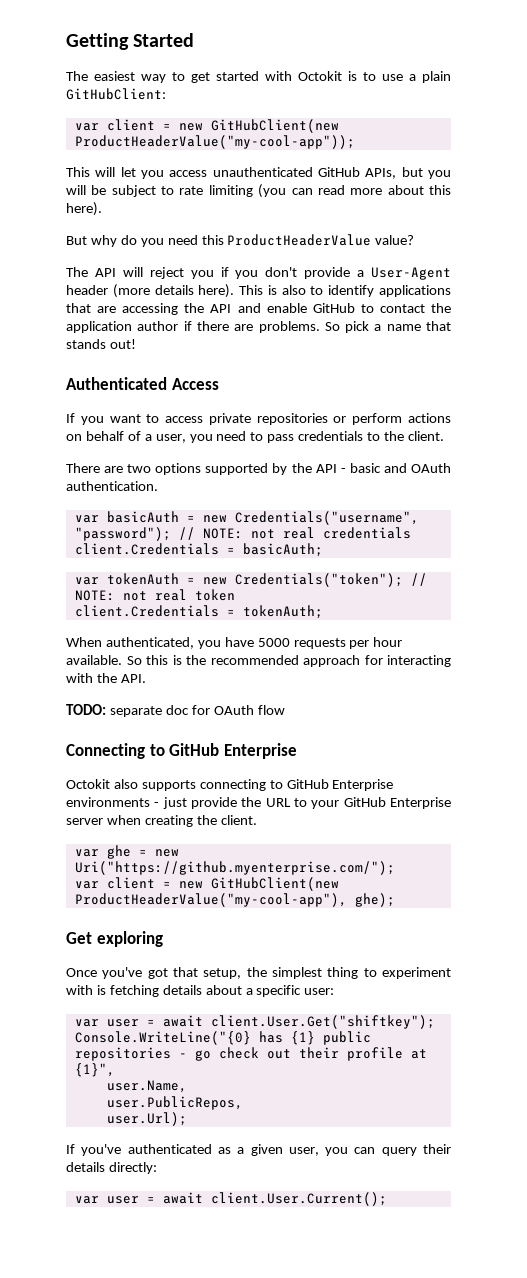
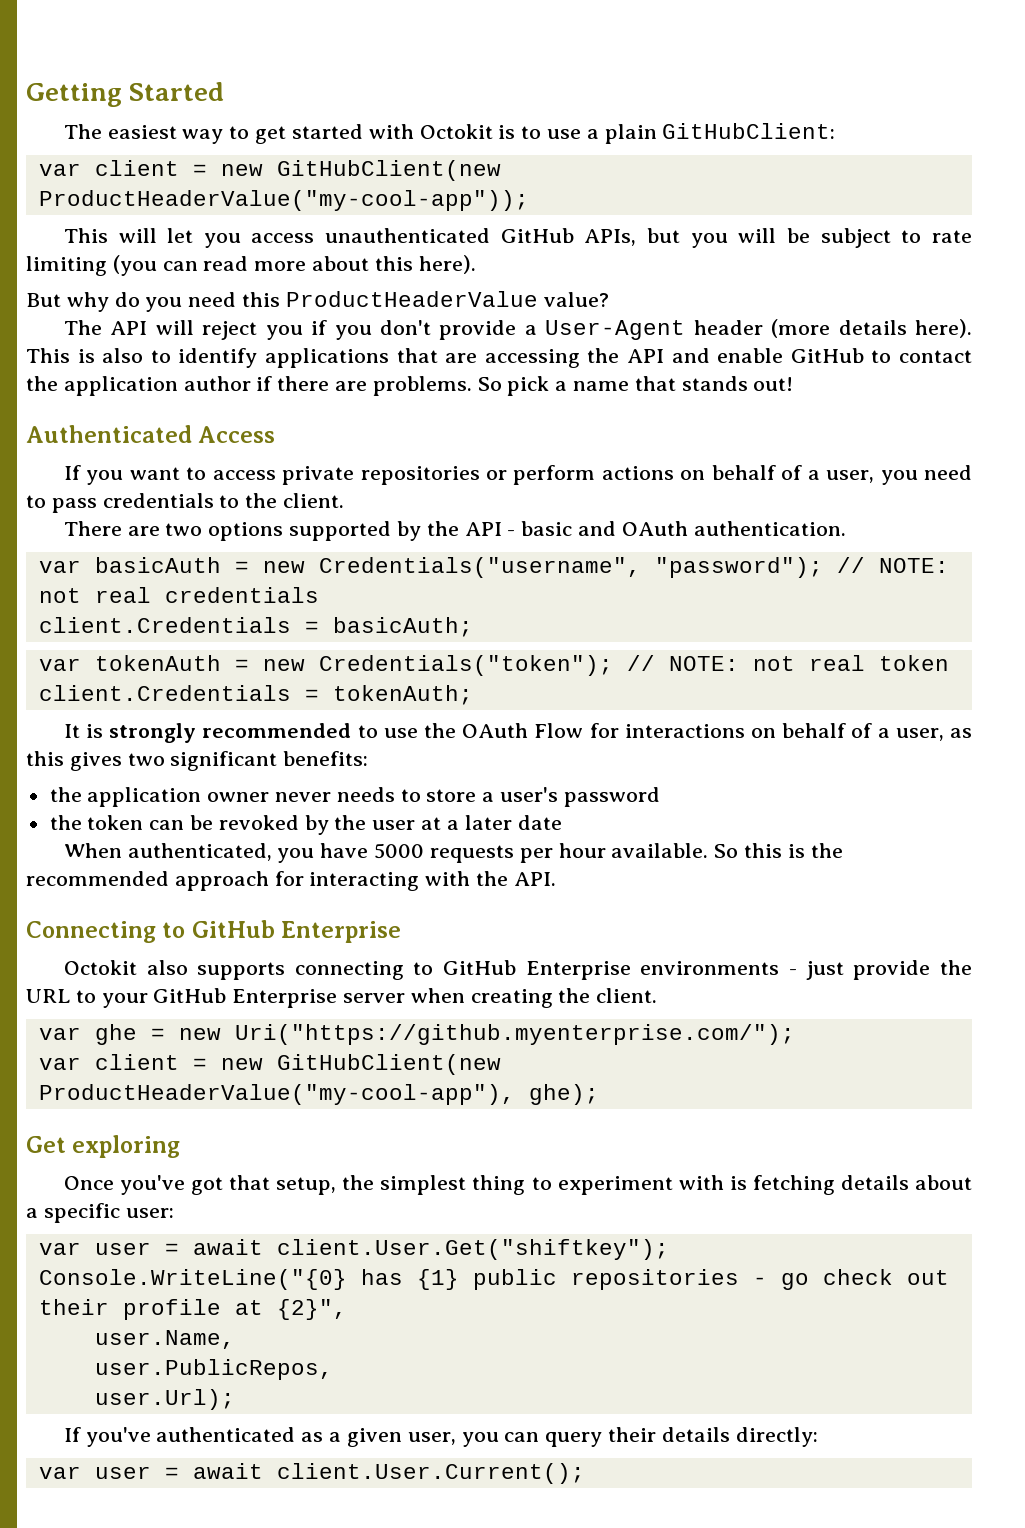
(323, 612) none -> [63,723,973,743] [26,751,369,771] [49,787,660,807] [49,815,562,835] // It is strongly recommended to use the OAuth Flow for interactions on behalf of a user, as this gives two significant benefits: // the application owner never needs to store a user's password // the token can be revoked by the user at a later date
[66,704,285,717] // TODO: separate doc for OAuth flow -> (556, 879) none
[74,1063,115,1077] {1}", -> [276,1299,347,1320] {2}",

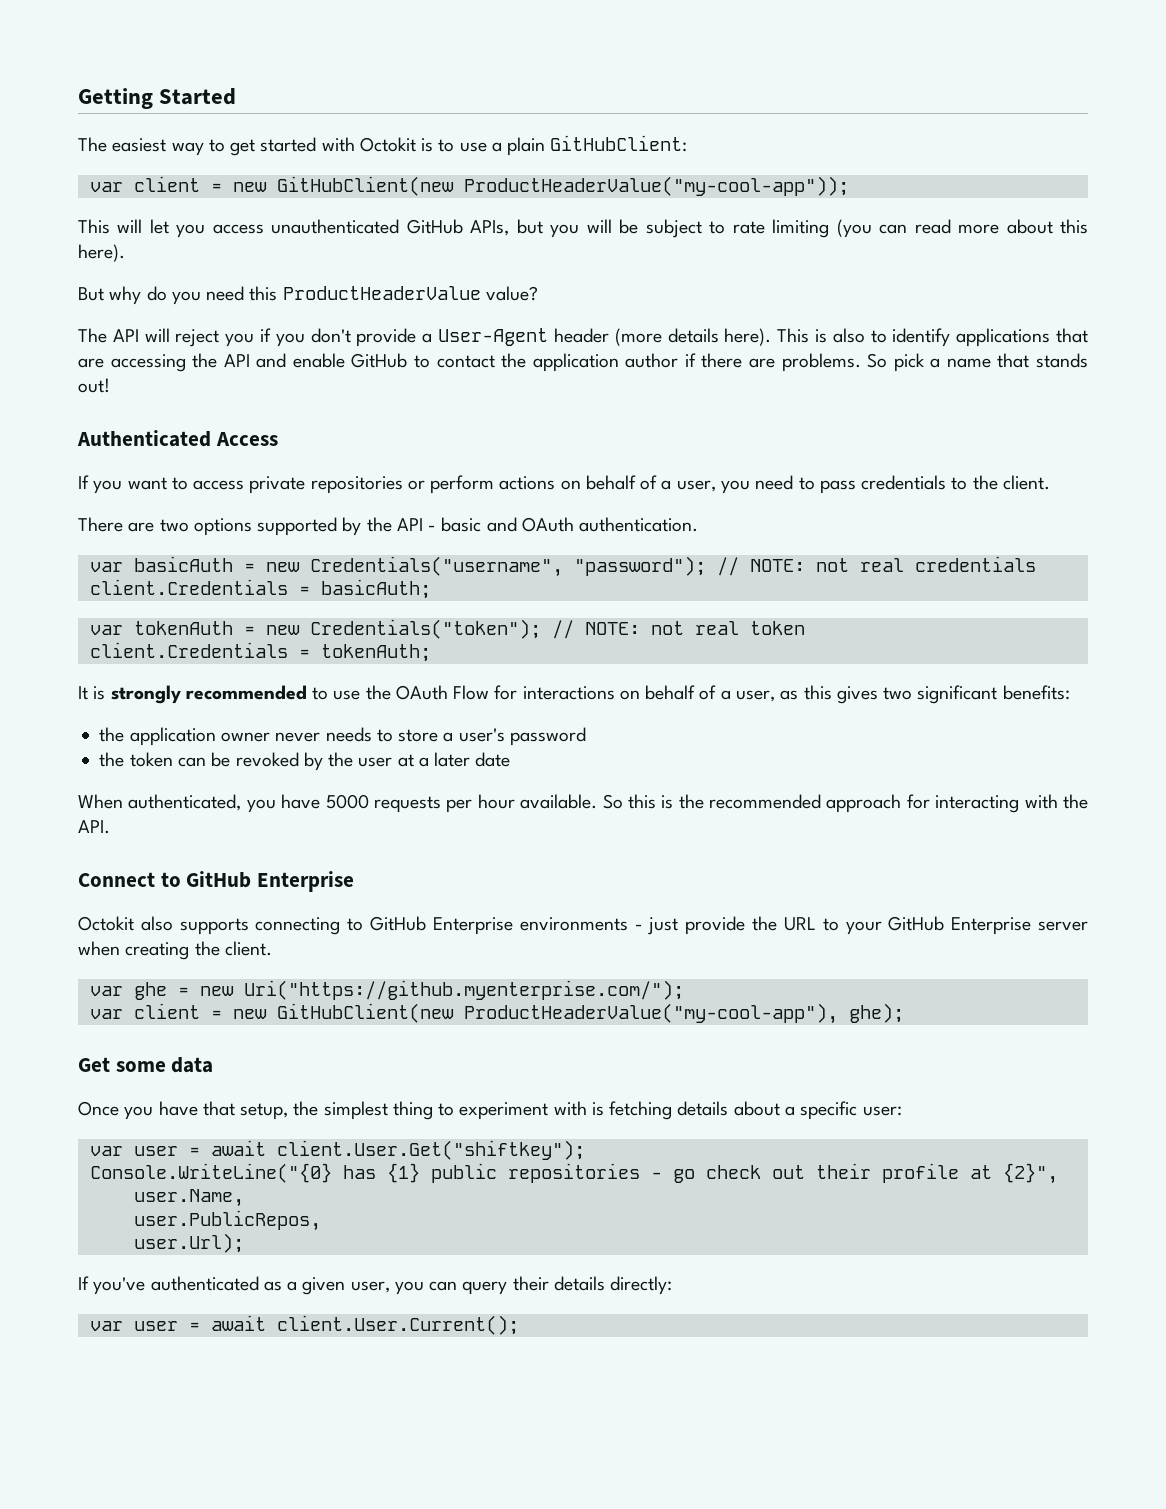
[26,921,156,943] Connecting -> [78,872,155,887] Connect
[72,1135,181,1158] exploring -> [115,1057,214,1073] some data
[119,1175,224,1195] you've got -> [124,1101,198,1120] you have

